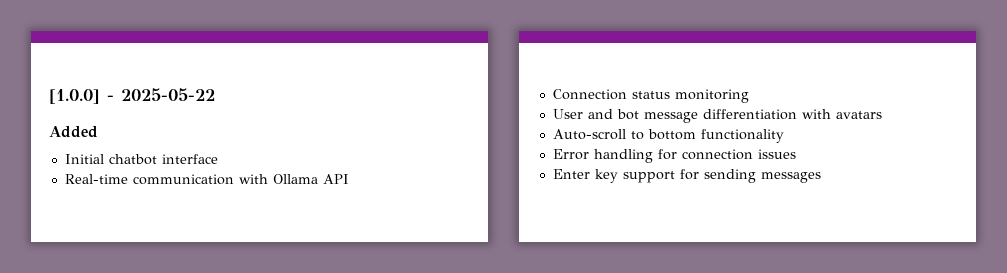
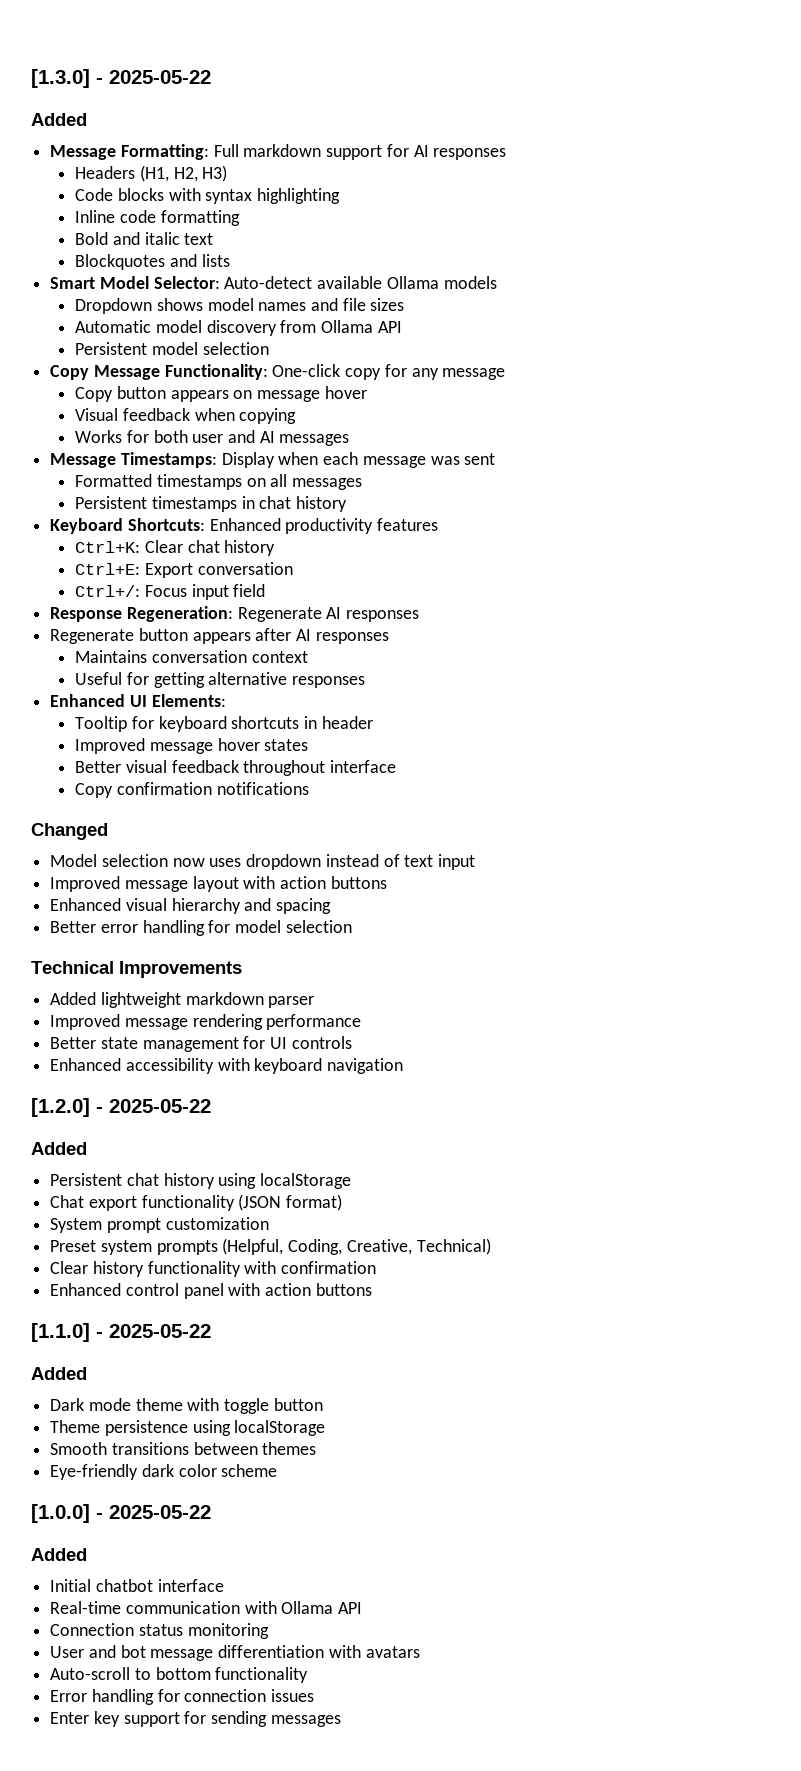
(49, 96) none -> [31,69,211,88] [31,113,87,126] [50,144,507,160] [75,165,228,182] [75,188,340,204] [75,210,240,226] [75,232,214,245] [75,254,230,270] [50,276,497,289] [75,298,405,314] [75,320,402,336] [75,342,269,355] [50,364,506,380] [75,386,367,402] [75,408,297,424] [75,430,350,446] [50,452,496,468] [75,474,362,490] [75,496,347,512] [50,518,439,534] [75,540,276,556] [75,562,293,578] [75,584,266,600] [50,606,420,622] [50,628,389,644] [75,650,308,663] [75,672,365,688] [50,694,226,707] [75,716,373,732] [75,738,309,754] [75,760,396,776] [75,782,309,798] [31,823,108,840] [50,854,476,870] [50,876,387,892] [50,898,332,914] [50,920,352,936] [31,961,242,978] [50,992,315,1008] [50,1014,362,1030] [50,1036,352,1052] [50,1058,404,1074] [31,1098,211,1117] [31,1142,87,1155] [50,1173,352,1189] [50,1194,343,1211] [50,1217,269,1233] [50,1238,491,1255] [50,1261,377,1277] [50,1283,372,1299] [31,1323,211,1342] [31,1367,87,1380] [50,1398,323,1414] [50,1420,326,1436] [50,1442,317,1455] [50,1464,278,1480] [1.3.0] - 2025-05-22 // Added // Message Formatting: Full markdown support for AI responses // Headers (H1, H2, H3) // Code blocks with syntax highlighting // Inline code formatting // Bold and italic text // Blockquotes and lists // Smart Model Selector: Auto-detect available Ollama models // Dropdown shows model names and file sizes // Automatic model discovery from Ollama API // Persistent model selection // Copy Message Functionality: One-click copy for any message // Copy button appears on message hover // Visual feedback when copying // Works for both user and AI messages // Message Timestamps: Display when each message was sent // Formatted timestamps on all messages // Persistent timestamps in chat history // Keyboard Shortcuts: Enhanced productivity features // Ctrl+K: Clear chat history // Ctrl+E: Export conversation // Ctrl+/: Focus input field // Response Regeneration: Regenerate AI responses // Regenerate button appears after AI responses // Maintains conversation context // Useful for getting alternative responses // Enhanced UI Elements: // Tooltip for keyboard shortcuts in header // Improved message hover states // Better visual feedback throughout interface // Copy confirmation notifications // Changed // Model selection now uses dropdown instead of text input // Improved message layout with action buttons // Enhanced visual hierarchy and spacing // Better error handling for model selection // Technical Improvements // Added lightweight markdown parser // Improved message rendering performance // Better state management for UI controls // Enhanced accessibility with keyboard navigation // [1.2.0] - 2025-05-22 // Added // Persistent chat history using localStorage // Chat export functionality (JSON format) // System prompt customization // Preset system prompts (Helpful, Coding, Creative, Technical) // Clear history functionality with confirmation // Enhanced control panel with action buttons // [1.1.0] - 2025-05-22 // Added // Dark mode theme with toggle button // Theme persistence using localStorage // Smooth transitions between themes // Eye-friendly dark color scheme //

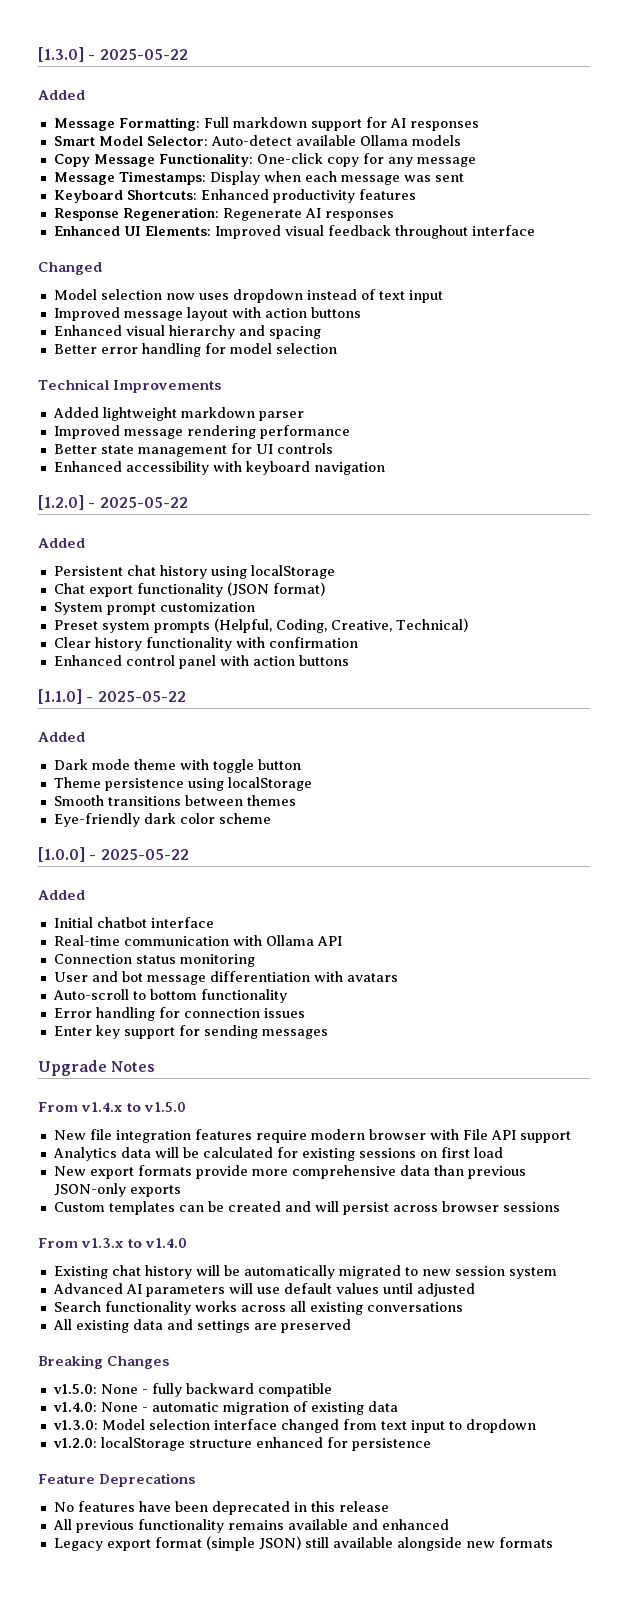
[75,165,228,182] [75,188,340,204] [75,210,240,226] [75,232,214,245] [75,254,230,270] // Headers (H1, H2, H3) // Code blocks with syntax highlighting // Inline code formatting // Bold and italic text // Blockquotes and lists -> (479, 126) none
[75,298,405,314] [75,320,402,336] [75,342,269,355] // Dropdown shows model names and file sizes // Automatic model discovery from Ollama API // Persistent model selection -> (461, 140) none
[75,386,367,402] [75,408,297,424] [75,430,350,446] // Copy button appears on message hover // Visual feedback when copying // Works for both user and AI messages -> (476, 162) none
[75,474,362,490] [75,496,347,512] // Formatted timestamps on all messages // Persistent timestamps in chat history -> (464, 177) none
[75,540,276,556] [75,562,293,578] [75,584,266,600] // Ctrl+K: Clear chat history // Ctrl+E: Export conversation // Ctrl+/: Focus input field -> (416, 194) none
[50,628,389,644] [75,650,308,663] [75,672,365,688] [50,694,226,707] [75,716,373,732] [75,738,309,754] [75,761,122,773] Regenerate button appears after AI responses // Maintains conversation context // Useful for getting alternative responses // Enhanced UI Elements: // Tooltip for keyboard shortcuts in header // Improved message hover states // Better -> [53,225,281,239] Enhanced UI Elements: Improved
[75,782,309,798] // Copy confirmation notifications -> (535, 230) none
(341, 1721) none -> [38,1060,156,1076] [38,1102,187,1112] [53,1129,571,1143] [52,1147,503,1161] [53,1165,526,1179] [53,1183,181,1197] [53,1201,560,1215] [38,1238,188,1248] [53,1265,557,1279] [52,1283,475,1297] [53,1301,463,1315] [52,1319,351,1333] [38,1355,170,1369] [52,1383,332,1397] [52,1401,398,1415] [52,1419,536,1433] [52,1437,431,1451] [38,1473,196,1487] [53,1501,389,1515] [52,1519,449,1533] [53,1536,553,1551] // Upgrade Notes // From v1.4.x to v1.5.0 // New file integration features require modern browser with File API support // Analytics data will be calculated for existing sessions on first load // New export formats provide more comprehensive data than previous JSON-only exports // Custom templates can be created and will persist across browser sessions // From v1.3.x to v1.4.0 // Existing chat history will be automatically migrated to new session system // Advanced AI parameters will use default values until adjusted // Search functionality works across all existing conversations // All existing data and settings are preserved // Breaking Changes // v1.5.0: None - fully backward compatible // v1.4.0: None - automatic migration of existing data // v1.3.0: Model selection interface changed from text input to dropdown // v1.2.0: localStorage structure enhanced for persistence // Feature Deprecations // No features have been deprecated in this release // All previous functionality remains available and enhanced // Legacy export format (simple JSON) still available alongside new formats

